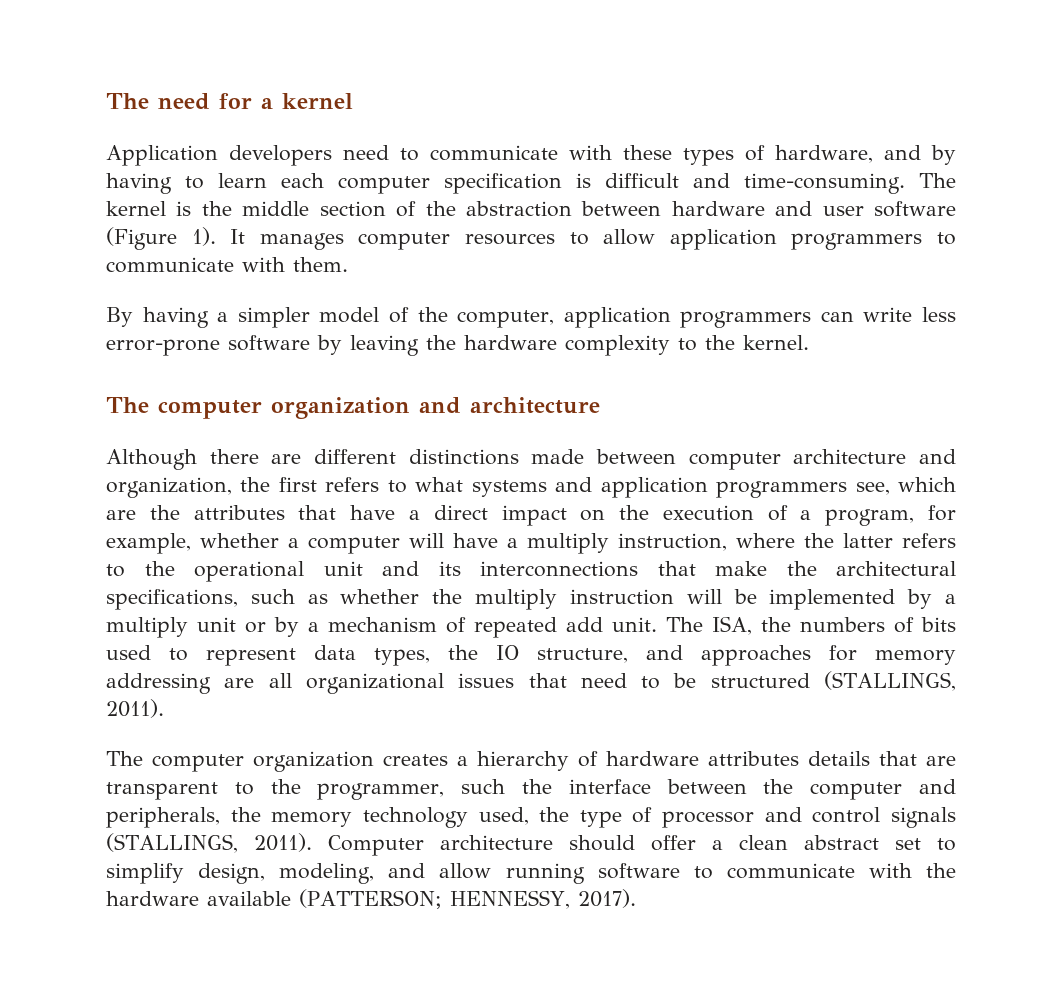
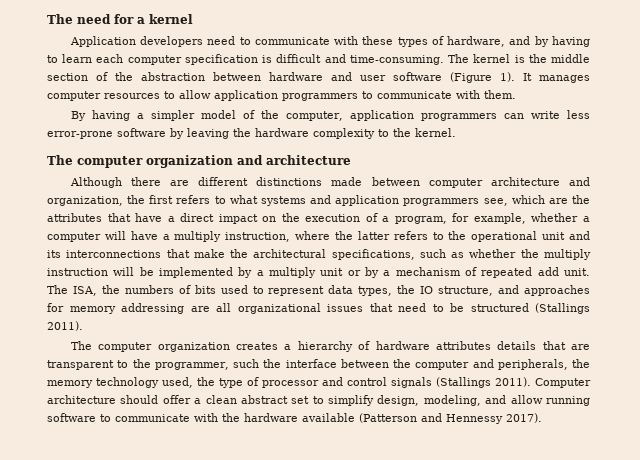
[824,671,957,691] (STALLINGS, -> [535,303,590,314] (Stallings
[106,833,238,853] (STALLINGS, -> [436,377,491,388] (Stallings
[299,889,570,909] (PATTERSON; HENNESSY, -> [359,413,503,424] (Patterson and Hennessy

